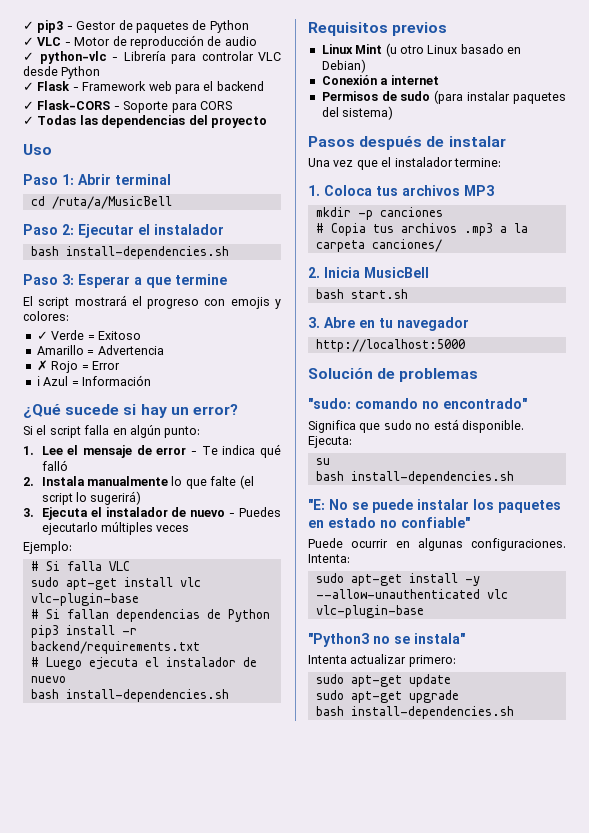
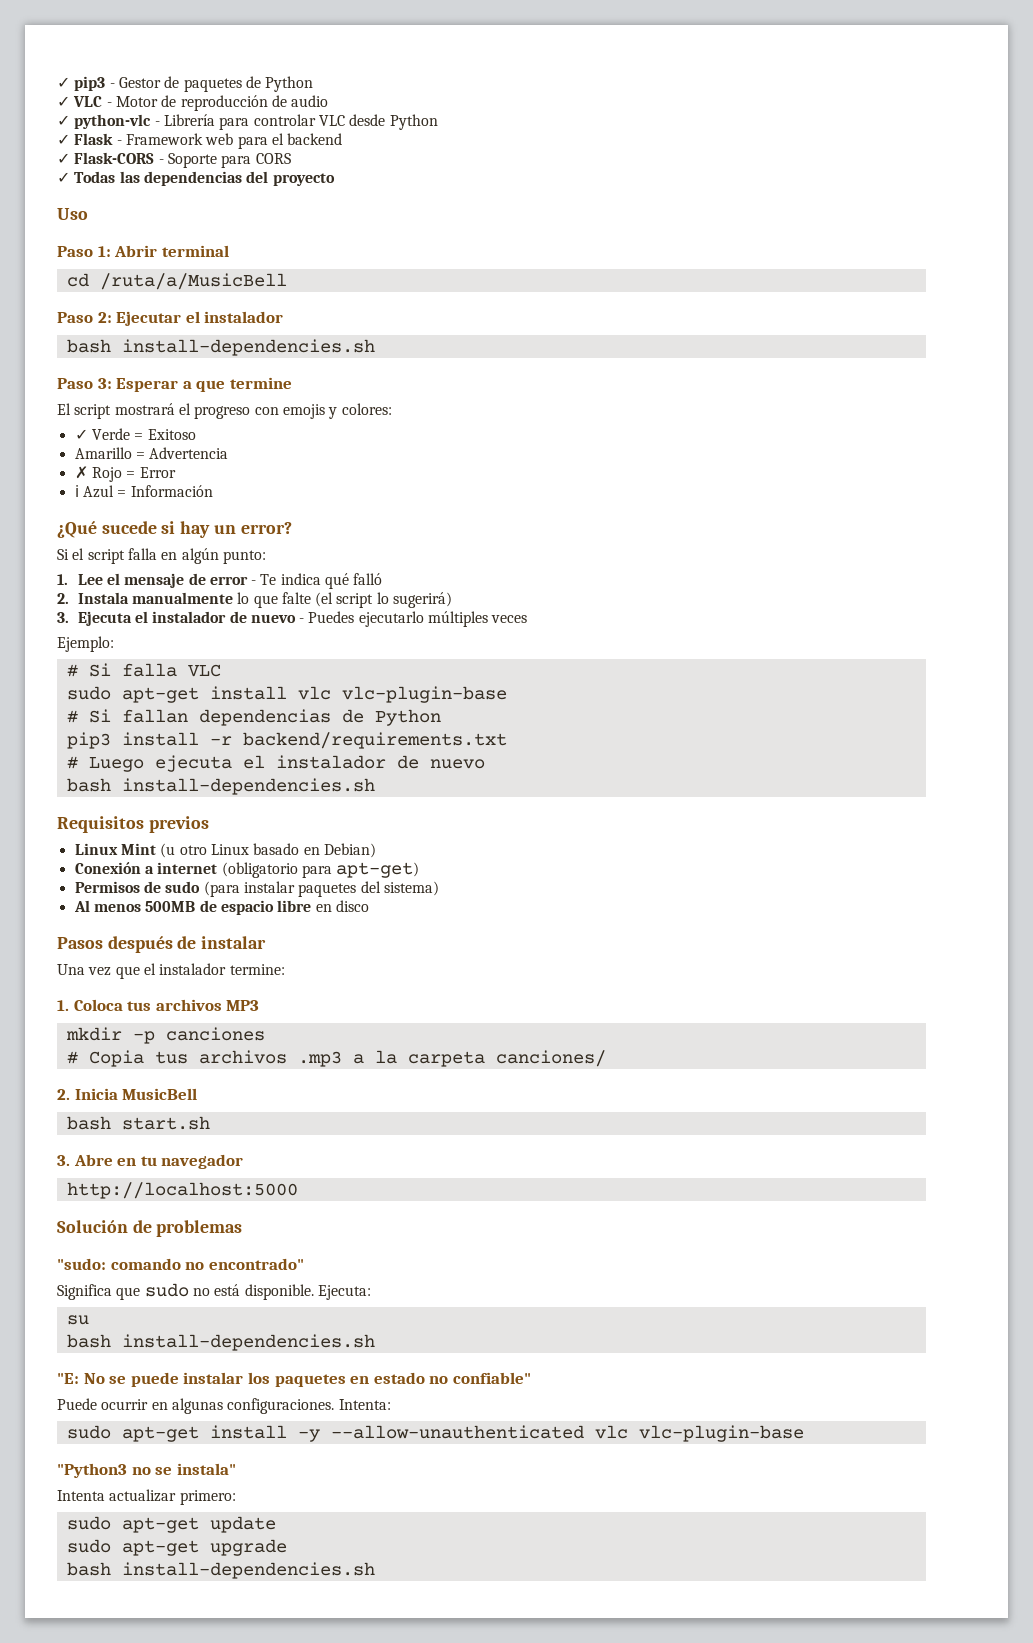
(439, 80) none -> [221,862,420,878] (obligatorio para apt-get)
(394, 113) none -> [73,900,369,915] // Al menos 500MB de espacio libre en disco

